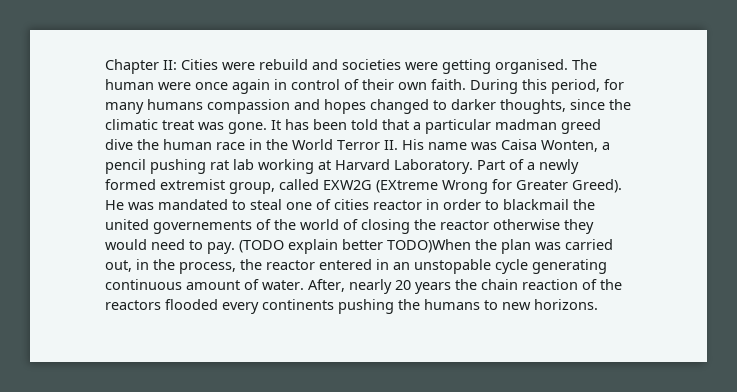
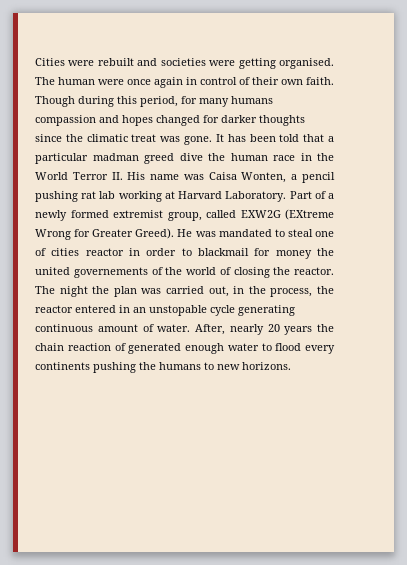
[105,59,177,74] Chapter II: -> (35, 62) none
[259,59,308,70] rebuild -> [97,58,134,66] rebuilt
[470,79,518,94] During -> [35,96,114,107] Though during
[433,99,566,114] to darker thoughts, -> [203,115,305,126] for darker thoughts
(569, 204) none -> [254,248,312,259] for money
[440,219,594,234] [105,239,471,254] reactor otherwise they would need to pay. (TODO explain better TODO)When -> [294,267,334,275] [35,286,88,297] reactor. The night
[600,279,622,290] [105,299,218,310] the reactors flooded -> [128,343,302,354] generated enough water to flood

